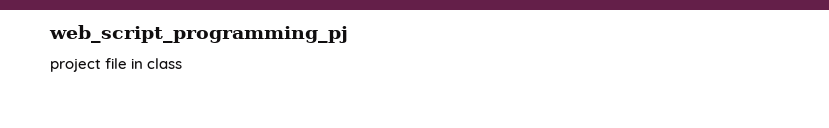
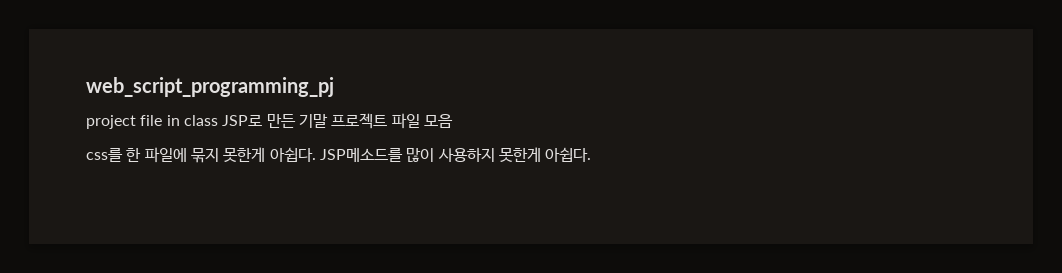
(183, 63) none -> [222,113,453,129] [86,147,592,163] JSP로 만든 기말 프로젝트 파일 모음 // css를 한 파일에 묶지 못한게 아쉽다. JSP메소드를 많이 사용하지 못한게 아쉽다.

